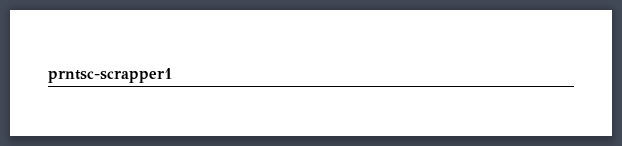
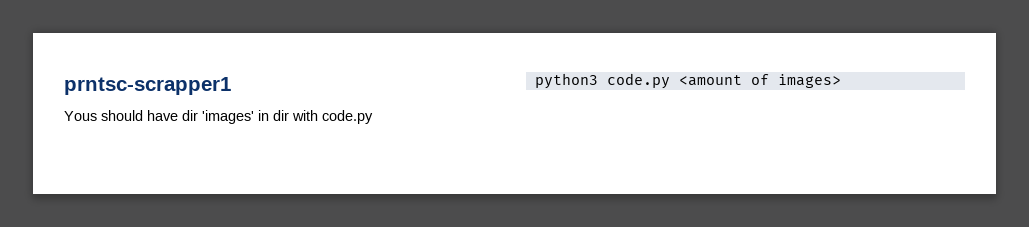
(173, 75) none -> [64,110,373,124] [534,73,841,89] // Yous should have dir 'images' in dir with code.py // python3 code.py <amount of images>

